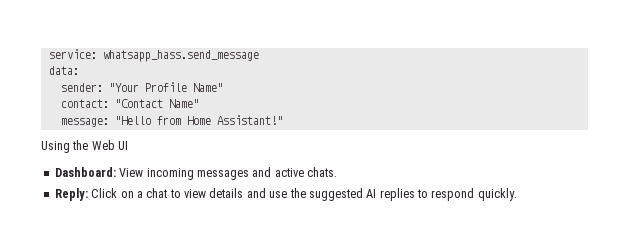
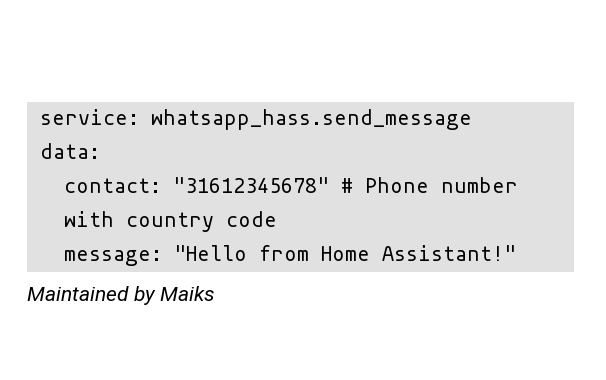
[60,82,223,92] [60,99,199,108] sender: "Your Profile Name" // contact: "Contact Name" -> [63,177,518,193] [63,211,277,232] contact: "31612345678" # Phone number with country code
[41,140,129,153] [54,167,337,180] [54,188,517,201] Using the Web UI // Dashboard: View incoming messages and active chats. // Reply: Click on a chat to view details and use the suggested AI replies to respond quickly. -> [27,286,216,305] Maintained by Maiks

